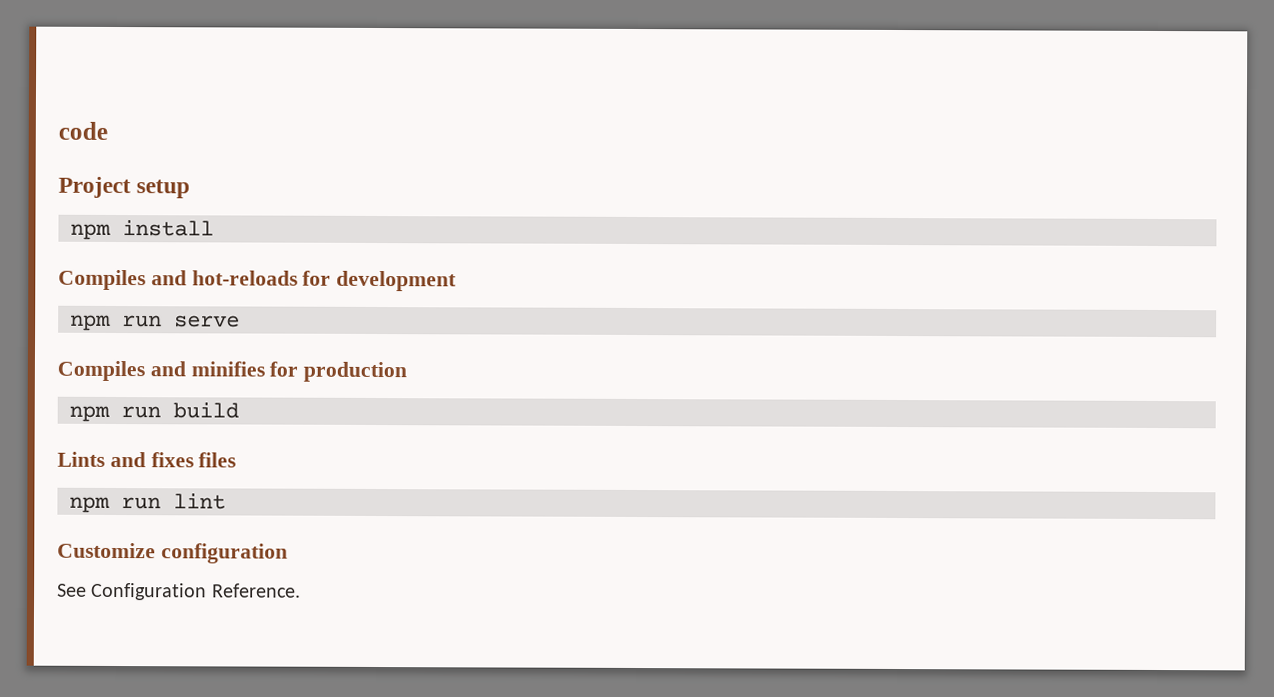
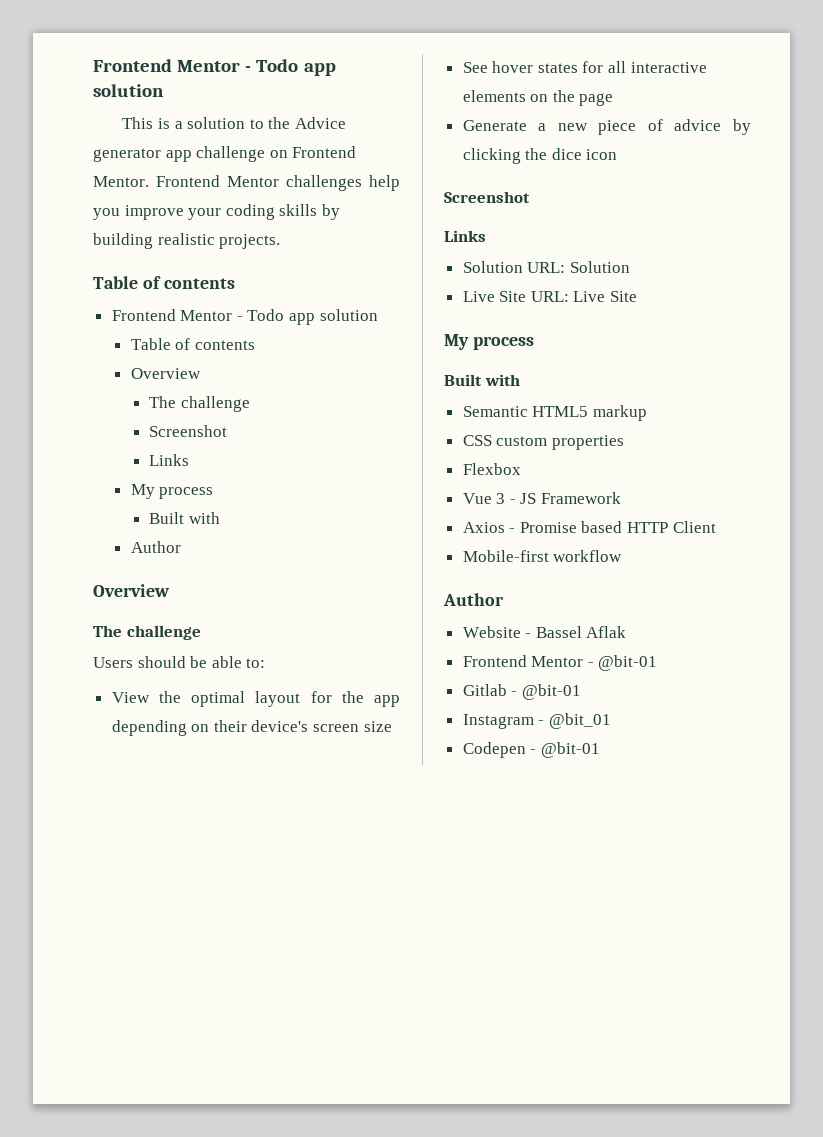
[58,121,108,140] [58,176,191,199] [70,220,214,240] [58,269,458,292] [70,314,240,331] [57,360,408,383] [69,402,239,422] [57,451,237,468] [69,493,226,513] [57,542,288,564] [57,582,301,601] code // Project setup // npm install // Compiles and hot-reloads for development // npm run serve // Compiles and minifies for production // npm run build // Lints and fixes files // npm run lint // Customize configuration // See Configuration Reference. -> [93,59,336,76] [93,84,164,97] [122,117,347,129] [93,146,357,162] [93,175,400,191] [93,204,340,220] [93,233,281,249] [93,276,235,289] [111,309,378,325] [130,338,255,350] [130,368,201,379] [149,396,251,412] [149,425,228,437] [149,454,190,466] [130,484,214,499] [149,512,221,524] [130,541,181,553] [93,584,170,597] [93,625,201,640] [93,656,266,668] [111,691,400,707] [111,720,392,736] [462,61,707,73] [462,90,614,106] [462,119,751,135] [462,148,618,164] [444,191,530,203] [444,230,486,242] [462,261,630,273] [462,291,638,302] [444,334,534,350] [444,374,520,386] [462,405,647,421] [462,435,624,450] [462,463,521,475] [462,492,622,504] [462,521,716,533] [462,550,623,562] [443,593,504,606] [462,626,627,638] [462,655,658,671] [462,684,581,700] [462,713,611,729] [462,742,600,758] Frontend Mentor - Todo app solution // This is a solution to the Advice generator app challenge on Frontend Mentor. Frontend Mentor challenges help you improve your coding skills by building realistic projects. // Table of contents // Frontend Mentor - Todo app solution // Table of contents // Overview // The challenge // Screenshot // Links // My process // Built with // Author // Overview // The challenge // Users should be able to: // View the optimal layout for the app depending on their device's screen size // See hover states for all interactive elements on the page // Generate a new piece of advice by clicking the dice icon // Screenshot // Links // Solution URL: Solution // Live Site URL: Live Site // My process // Built with // Semantic HTML5 markup // CSS custom properties // Flexbox // Vue 3 - JS Framework // Axios - Promise based HTTP Client // Mobile-first workflow // Author // Website - Bassel Aflak // Frontend Mentor - @bit-01 // Gitlab - @bit-01 // Instagram - @bit_01 // Codepen - @bit-01

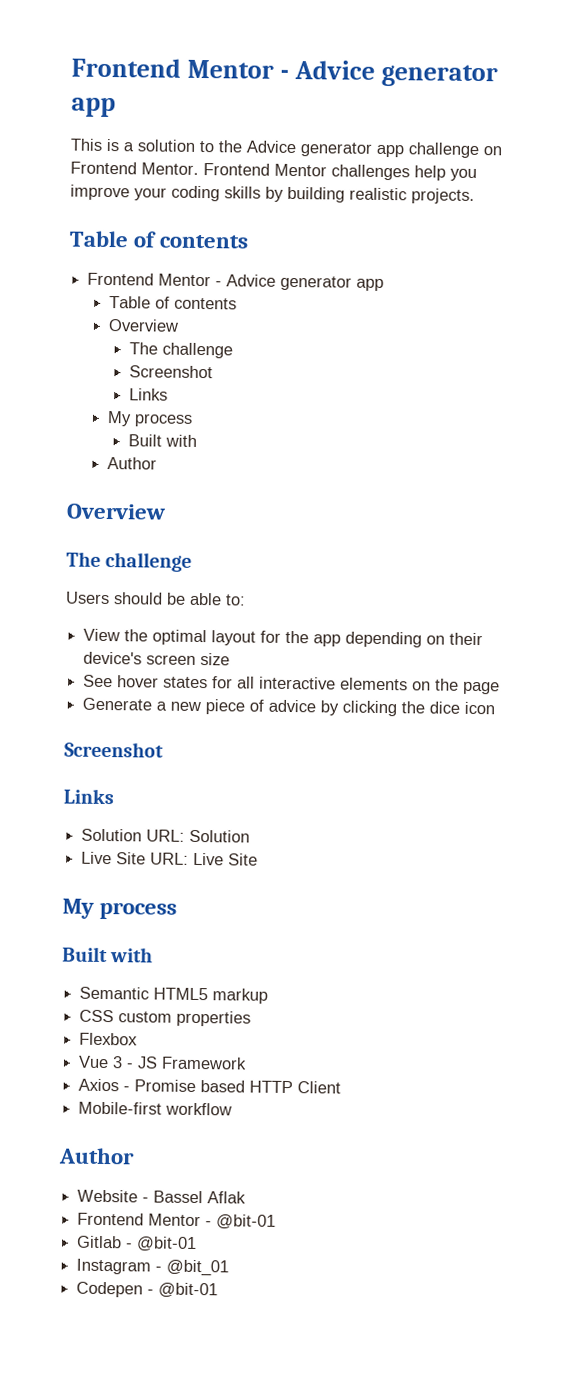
[93,59,336,76] [93,84,164,97] Frontend Mentor - Todo app solution -> [71,57,499,88] [71,97,116,118] Frontend Mentor - Advice generator app
[247,309,378,325] Todo app solution -> [226,274,385,291] Advice generator app

